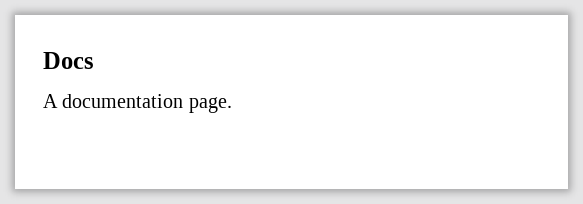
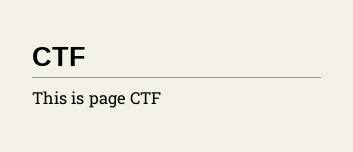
[43,52,94,69] [43,94,232,113] Docs // A documentation page. -> [32,47,86,66] [32,91,162,108] CTF // This is page CTF

